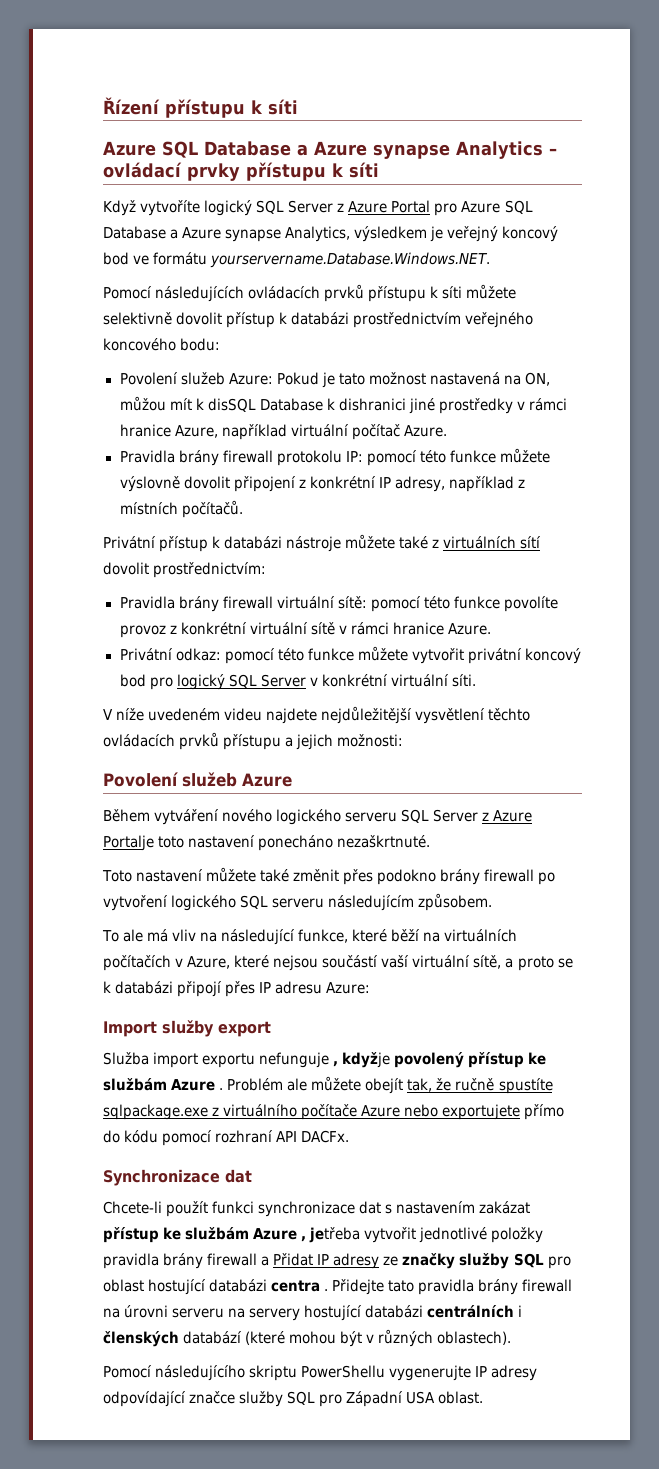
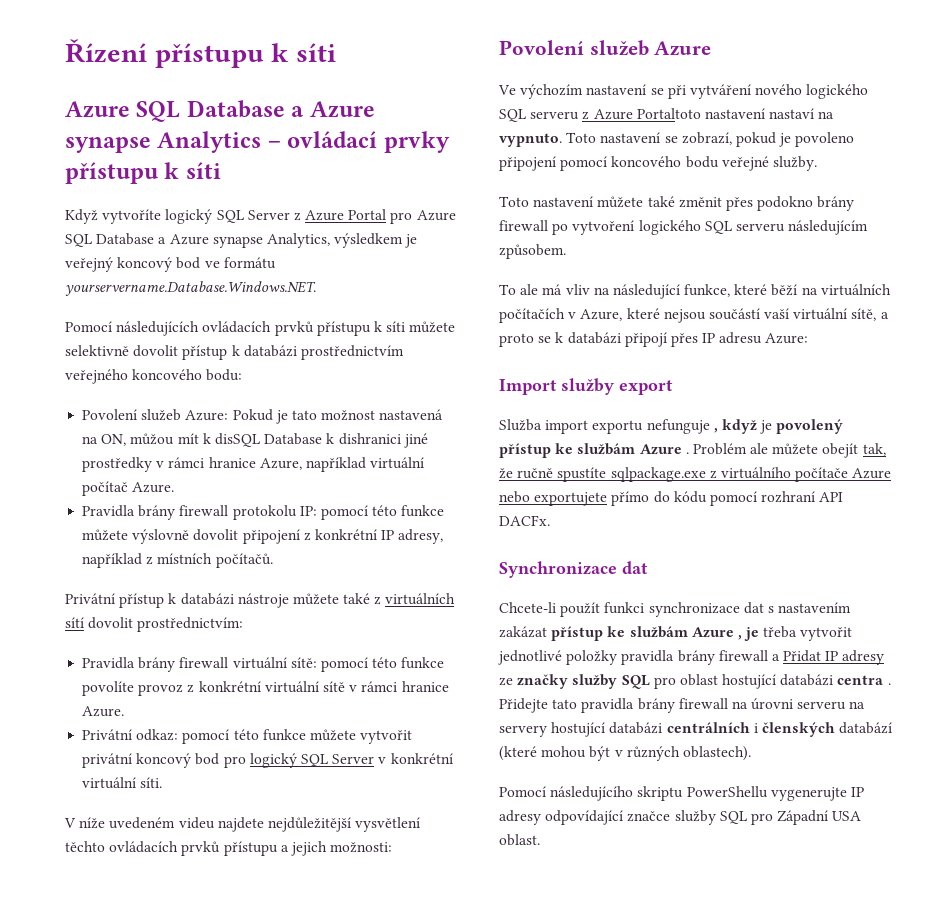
[103,809,533,825] [103,835,431,851] Během vytváření nového logického serveru SQL Server z Azure Portalje toto nastavení ponecháno nezaškrtnuté. -> [498,84,869,99] [499,108,835,122] [499,132,855,147] [499,156,817,171] Ve výchozím nastavení se při vytváření nového logického SQL serveru z Azure Portaltoto nastavení nastaví na vypnuto. Toto nastavení se zobrazí, pokud je povoleno připojení pomocí koncového bodu veřejné služby.
[342,1052,391,1068] kdyžje -> [721,419,773,434] když je
[309,1227,361,1243] jetřeba -> [744,626,798,641] je třeba

